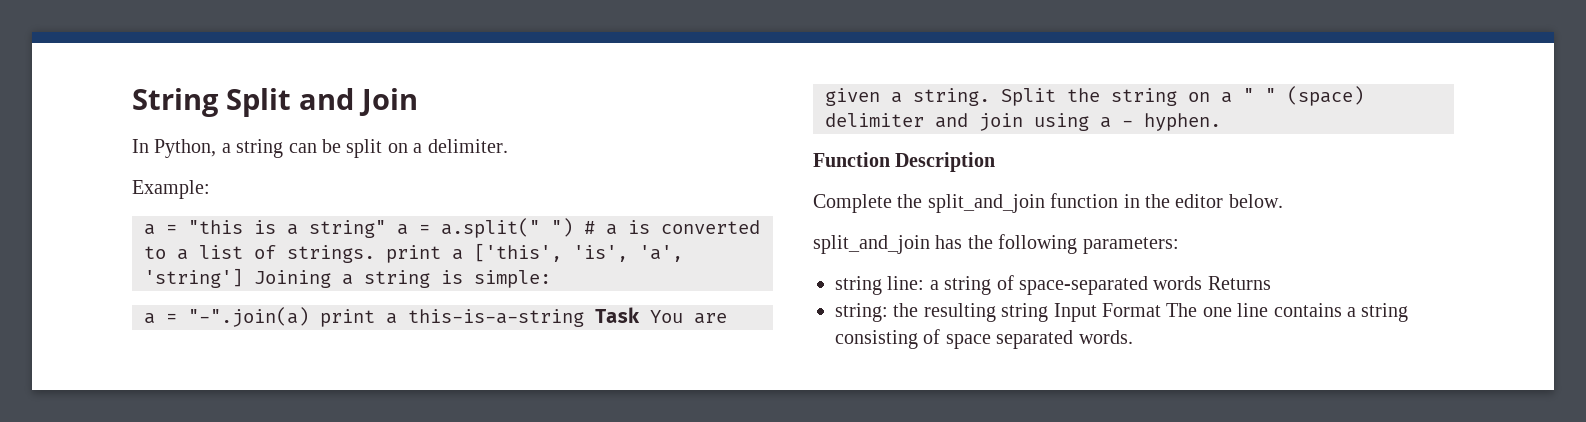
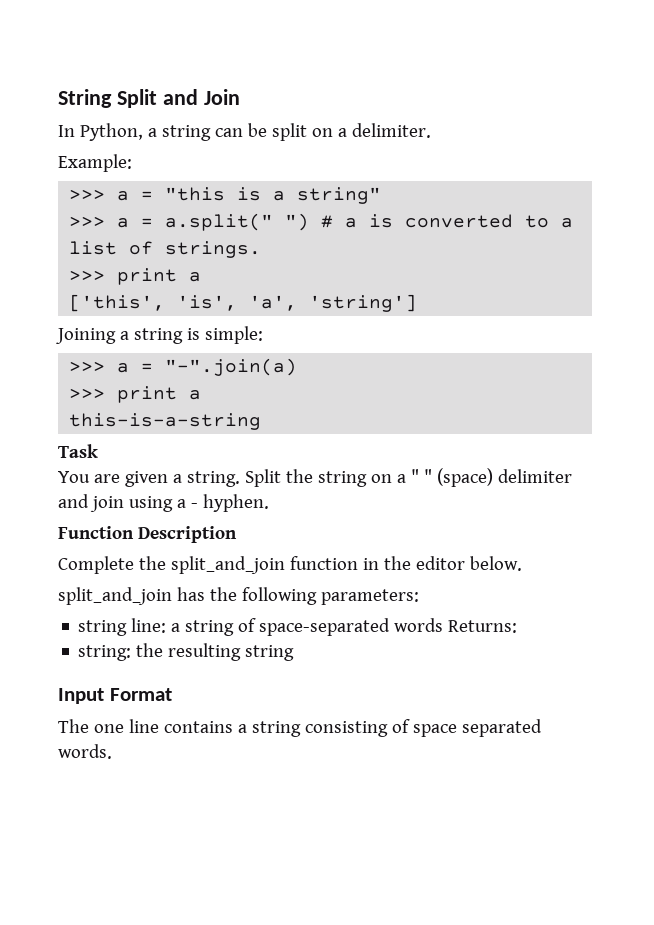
(210, 189) none -> [69,189,106,200] >>>
(386, 229) none -> [69,216,106,227] // >>>
[386,245,463,263] print a -> [69,268,202,285] // >>> print a //
(243, 278) none -> (418, 303) //
(551, 279) none -> [69,361,106,372] >>>
[320,309,397,327] print a -> [69,386,202,403] // >>> print a //
(584, 318) none -> (262, 421) //
(640, 315) none -> (98, 451) //
[1207,276,1271,290] Returns -> [448,620,518,633] Returns:
(1049, 312) none -> (295, 653) //
(1161, 310) none -> (172, 694) //

